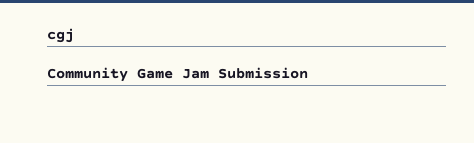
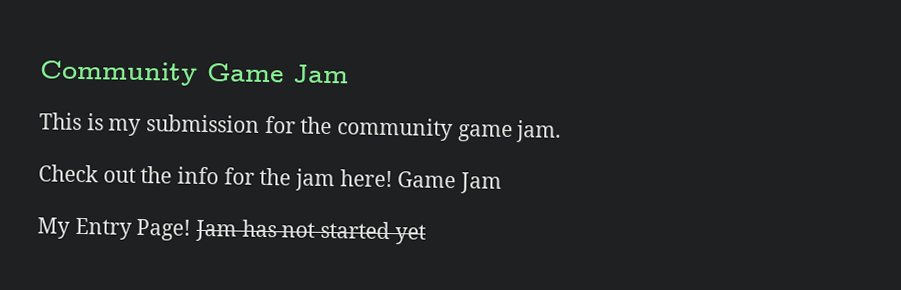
[47,28,74,43] cgj // -> (39, 73) none
[218,67,308,79] Submission -> [39,112,562,143] [38,164,503,194] [37,217,426,245] // This is my submission for the community game jam. // Check out the info for the jam here! Game Jam // My Entry Page! Jam has not started yet

